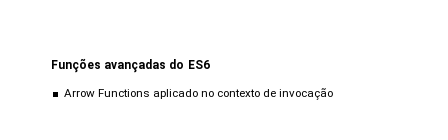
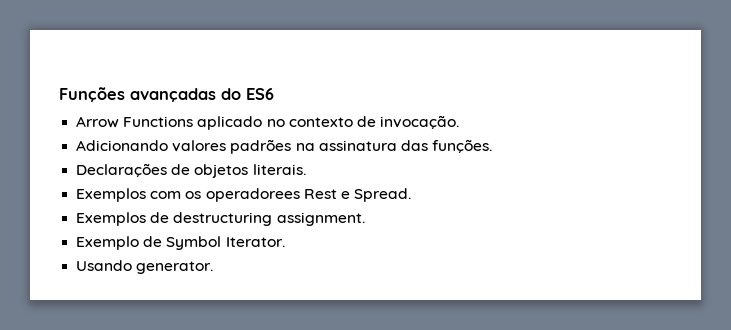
[279,88,334,100] invocação -> [380,115,460,129] [76,139,493,154] [76,163,306,178] [76,188,412,202] [76,212,365,226] [76,236,285,250] [76,260,214,274] invocação. // Adicionando valores padrões na assinatura das funções. // Declarações de objetos literais. // Exemplos com os operadorees Rest e Spread. // Exemplos de destructuring assignment. // Exemplo de Symbol Iterator. // Usando generator.

